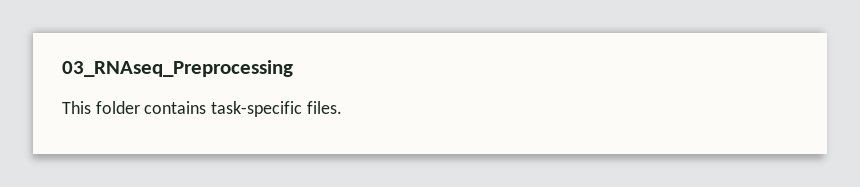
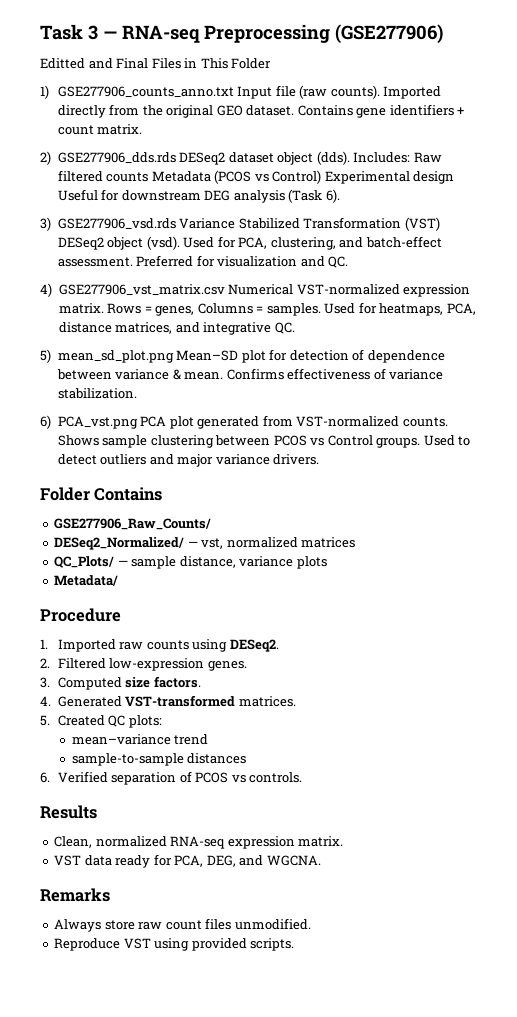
[62,60,293,77] [62,101,342,117] 03_RNAseq_Preprocessing // This folder contains task-specific files. -> [40,24,443,44] [40,58,272,69] [40,85,442,99] [57,104,465,118] [57,124,143,135] [40,151,442,165] [57,170,455,184] [57,189,340,203] [40,217,440,231] [57,236,442,250] [57,255,349,268] [40,283,471,297] [58,302,476,316] [58,322,295,335] [40,349,445,363] [56,368,444,380] [57,388,137,399] [40,415,448,429] [57,435,471,448] [57,454,320,467] [40,487,163,501] [54,518,212,530] [54,537,356,550] [54,556,327,569] [54,575,119,586] [40,608,121,622] [40,639,279,652] [40,658,247,671] [40,676,201,690] [40,695,296,707] [40,715,162,728] [71,734,209,745] [71,753,247,766] [40,771,303,785] [40,805,97,819] [54,836,344,849] [54,854,321,868] [40,888,110,902] [54,918,311,932] [54,938,295,951] Task 3 — RNA-seq Preprocessing (GSE277906) // Editted and Final Files in This Folder // 1) GSE277906_counts_anno.txt Input file (raw counts). Imported directly from the original GEO dataset. Contains gene identifiers + count matrix. // 2) GSE277906_dds.rds DESeq2 dataset object (dds). Includes: Raw filtered counts Metadata (PCOS vs Control) Experimental design Useful for downstream DEG analysis (Task 6). // 3) GSE277906_vsd.rds Variance Stabilized Transformation (VST) DESeq2 object (vsd). Used for PCA, clustering, and batch-effect assessment. Preferred for visualization and QC. // 4) GSE277906_vst_matrix.csv Numerical VST-normalized expression matrix. Rows = genes, Columns = samples. Used for heatmaps, PCA, distance matrices, and integrative QC. // 5) mean_sd_plot.png Mean–SD plot for detection of dependence between variance & mean. Confirms effectiveness of variance stabilization. // 6) PCA_vst.png PCA plot generated from VST-normalized counts. Shows sample clustering between PCOS vs Control groups. Used to detect outliers and major variance drivers. // Folder Contains // GSE277906_Raw_Counts/ // DESeq2_Normalized/ — vst, normalized matrices // QC_Plots/ — sample distance, variance plots // Metadata/ // Procedure // 1. Imported raw counts using DESeq2. // 2. Filtered low-expression genes. // 3. Computed size factors. // 4. Generated VST-transformed matrices. // 5. Created QC plots: // mean–variance trend // sample-to-sample distances // 6. Verified separation of PCOS vs controls. // Results // Clean, normalized RNA-seq expression matrix. // VST data ready for PCA, DEG, and WGCNA. // Remarks // Always store raw count files unmodified. // Reproduce VST using provided scripts.

